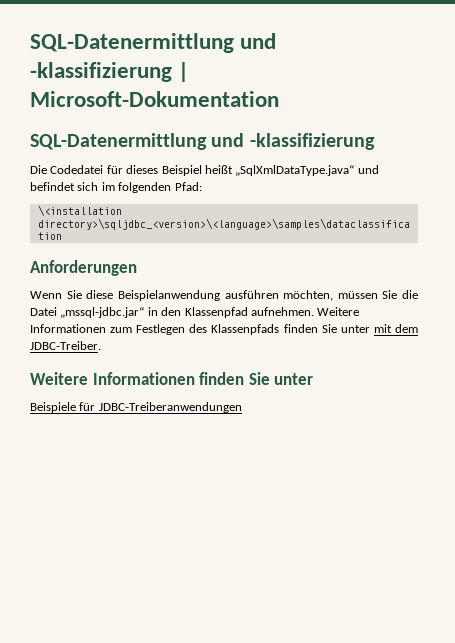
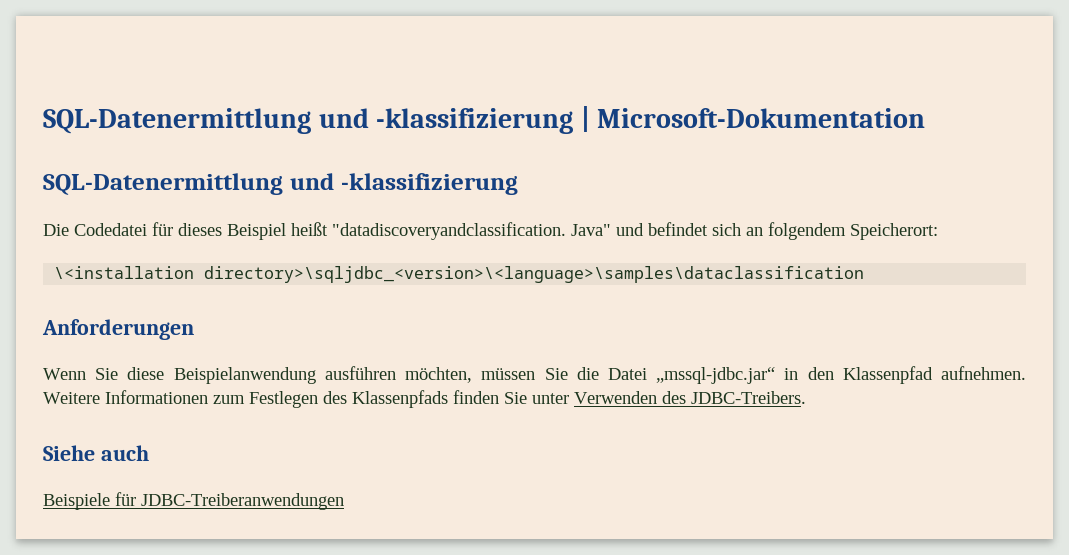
[235,165,355,176] „SqlXmlDataType.java“ -> [332,222,611,240] "datadiscoveryandclassification. Java"
[101,182,202,193] im folgenden Pfad: -> [746,222,938,240] an folgendem Speicherort:
[373,324,418,333] [30,341,101,350] [30,372,314,385] mit dem JDBC-Treiber. // Weitere Informationen finden Sie unter -> [574,391,806,404] [43,445,149,461] Verwenden des JDBC-Treibers. // Siehe auch

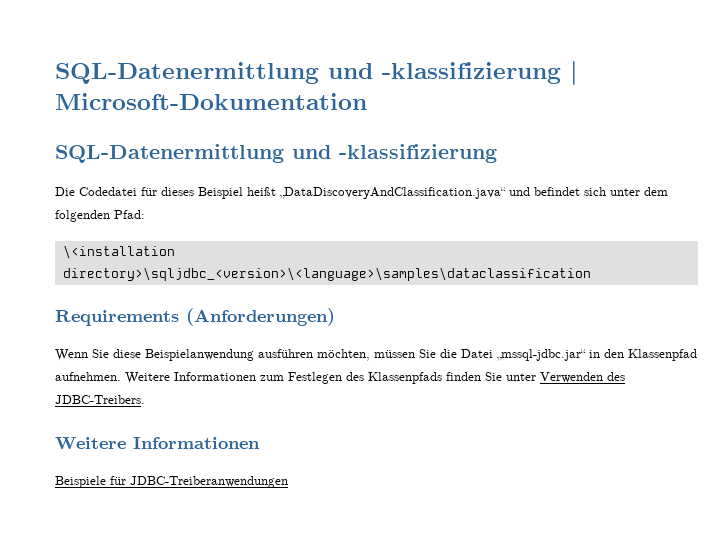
[332,222,611,240] "datadiscoveryandclassification. Java" -> [280,187,506,199] „DataDiscoveryAndClassification.java“
[746,222,938,240] an folgendem Speicherort: -> [610,187,668,196] [55,210,145,222] unter dem folgenden Pfad:
[42,319,194,340] Anforderungen -> [55,308,335,326] Requirements (Anforderungen)
[43,445,149,461] Siehe auch -> [55,437,260,450] Weitere Informationen

